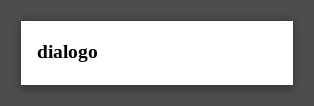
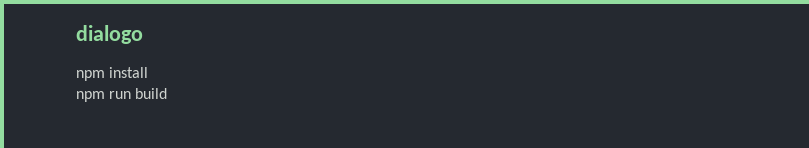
(98, 53) none -> [76,67,149,81] [76,88,168,102] // npm install // npm run build

